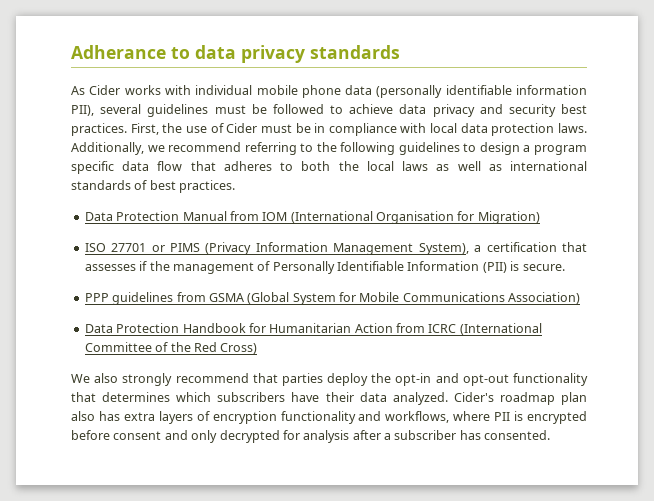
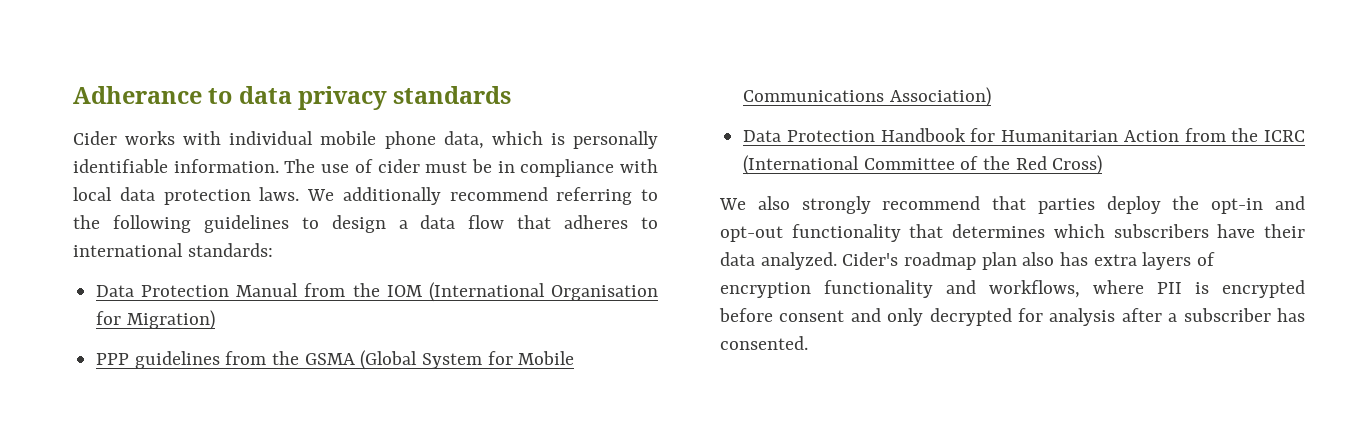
[71,86,85,95] As -> (512, 95) none
[345,85,587,98] [71,104,587,117] [71,123,183,136] data (personally identifiable information PII), several guidelines must be followed to achieve data privacy and security best practices. First, the -> [443,131,658,149] [73,159,316,173] data, which is personally identifiable information. The
[226,123,258,133] Cider -> [377,159,420,173] cider
[71,142,165,155] Additionally, we -> [307,187,441,205] We additionally
[534,145,587,155] [71,161,114,174] program specific -> (408, 224) none
[301,161,587,171] [71,180,236,193] both the local laws as well as international standards of best practices. -> [73,243,273,257] international standards:
(259, 216) none -> [352,283,380,297] the
[84,242,587,255] [84,261,565,274] // ISO 27701 or PIMS (Privacy Information Management System), a certification that assesses if the management of Personally Identifiable Information (PII) is secure. -> (215, 320) none
(206, 297) none -> [272,351,300,365] the
(425, 328) none -> [1231,128,1259,142] the

